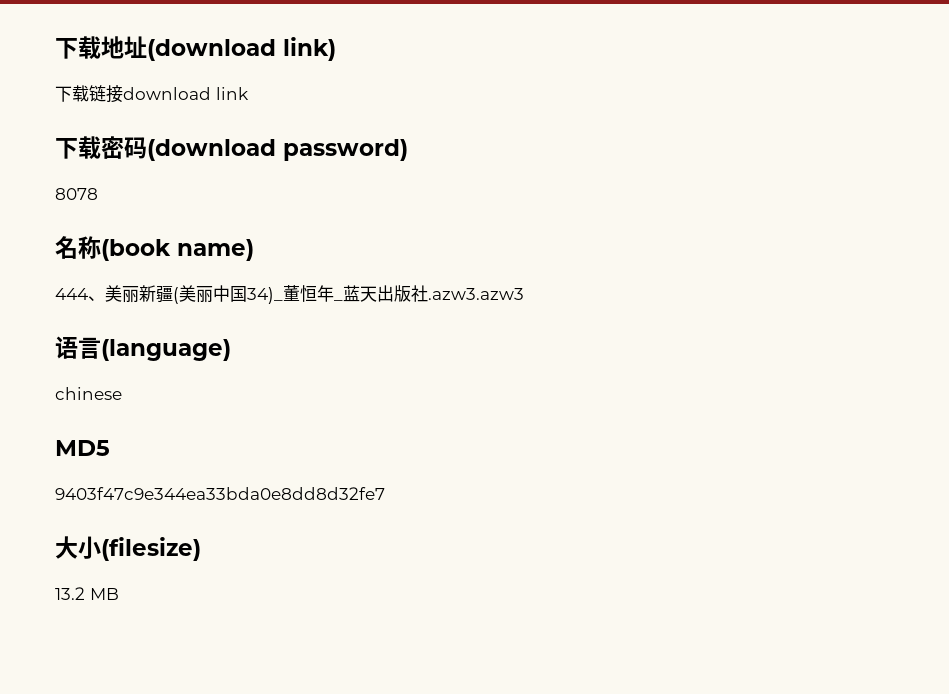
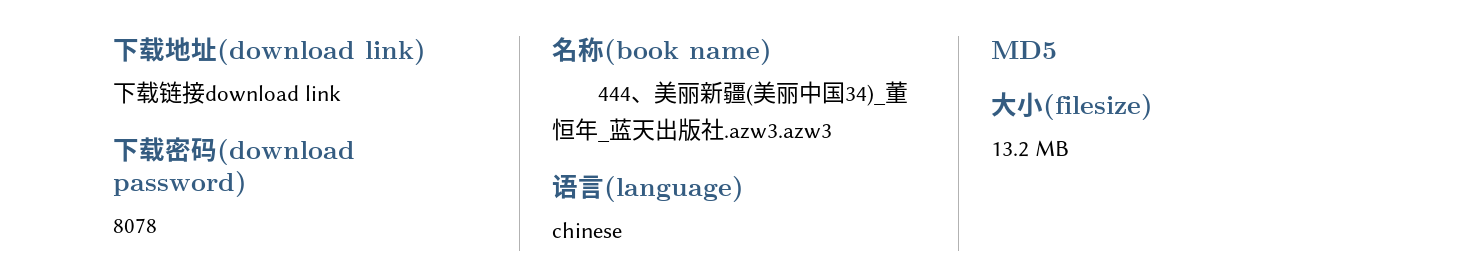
[55,487,385,500] // 9403f47c9e344ea33bda0e8dd8d32fe7 -> (1057, 50) none

